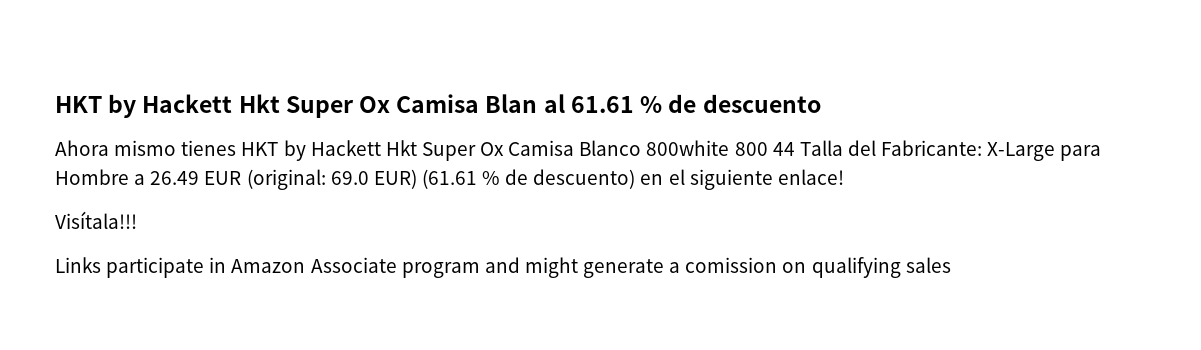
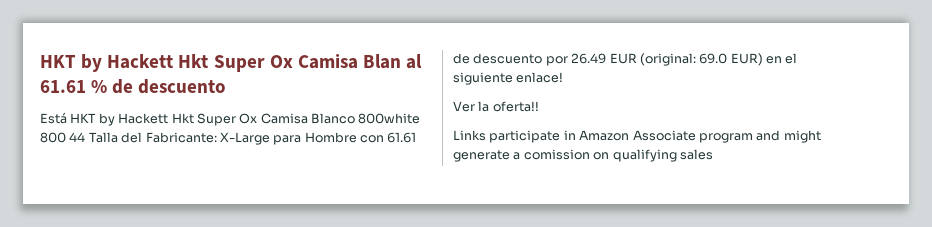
[55,140,237,156] Ahora mismo tienes -> [40,112,67,124] Está
[134,174,146,185] a -> [360,132,417,143] [453,53,568,66] con 61.61 de descuento por
[421,169,636,189] (61.61 % de descuento) -> (763, 59) none
[55,211,137,229] Visítala!!! -> [453,101,539,112] Ver la oferta!!

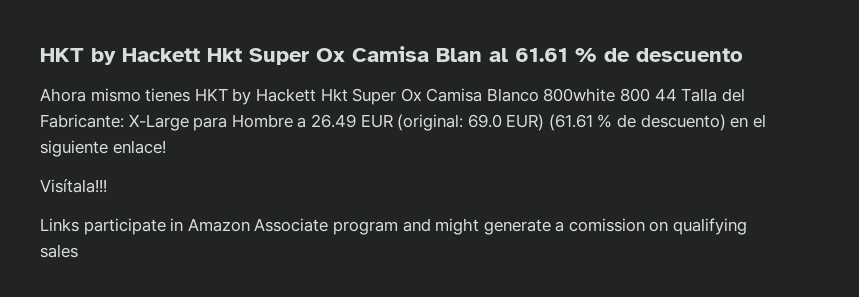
[40,112,67,124] Está -> [40,88,191,102] Ahora mismo tienes
[360,132,417,143] [453,53,568,66] con 61.61 de descuento por -> [297,117,307,128] a
(763, 59) none -> [548,114,726,131] (61.61 % de descuento)
[453,101,539,112] Ver la oferta!! -> [40,179,107,193] Visítala!!!

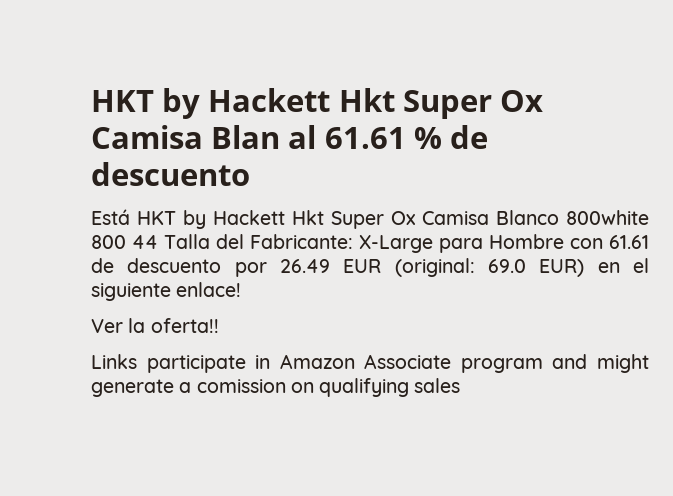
[40,88,191,102] Ahora mismo tienes -> [91,209,130,225] Está
[297,117,307,128] a -> [570,235,649,249] [91,258,267,277] con 61.61 de descuento por
[548,114,726,131] (61.61 % de descuento) -> (585, 268) none
[40,179,107,193] Visítala!!! -> [91,318,219,333] Ver la oferta!!

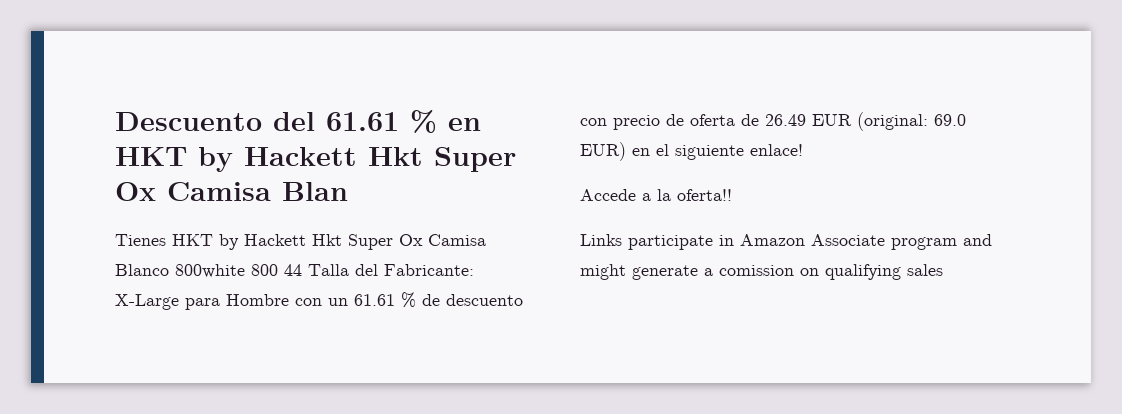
(91, 101) none -> [115,110,481,133] Descuento del 61.61 % en
[288,125,489,149] [91,162,250,186] [91,209,130,225] al 61.61 % de descuento // Está -> [115,234,166,246] // Tienes
[609,235,649,249] [91,258,267,277] 61.61 de descuento por -> [328,292,523,308] [580,114,759,130] un 61.61 % de descuento con precio de oferta de
[91,319,123,333] Ver -> [580,189,651,201] Accede a

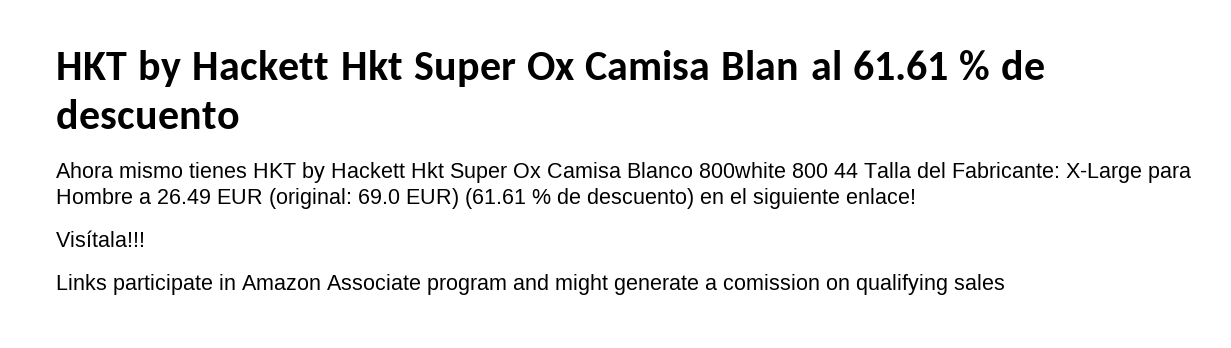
[115,110,481,133] Descuento del 61.61 % en -> (56, 66) none
[115,234,166,246] // Tienes -> [810,50,1046,80] [56,99,240,129] [56,162,247,178] al 61.61 % de descuento // Ahora mismo tienes
[295,292,523,308] [580,114,759,130] con un 61.61 % de descuento con precio de oferta de -> [139,192,151,204] a
(626, 151) none -> [465,188,694,209] (61.61 % de descuento)
[580,189,732,201] Accede a la oferta!! -> [56,230,145,247] Visítala!!!

